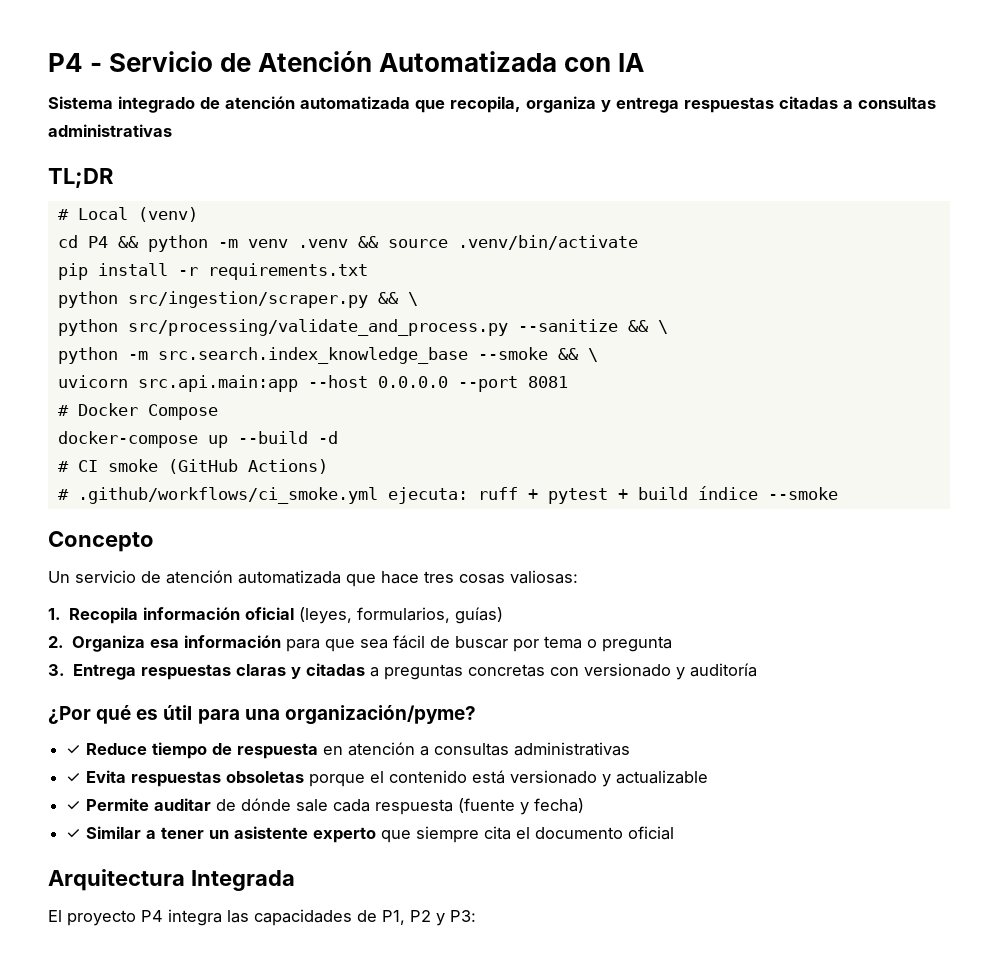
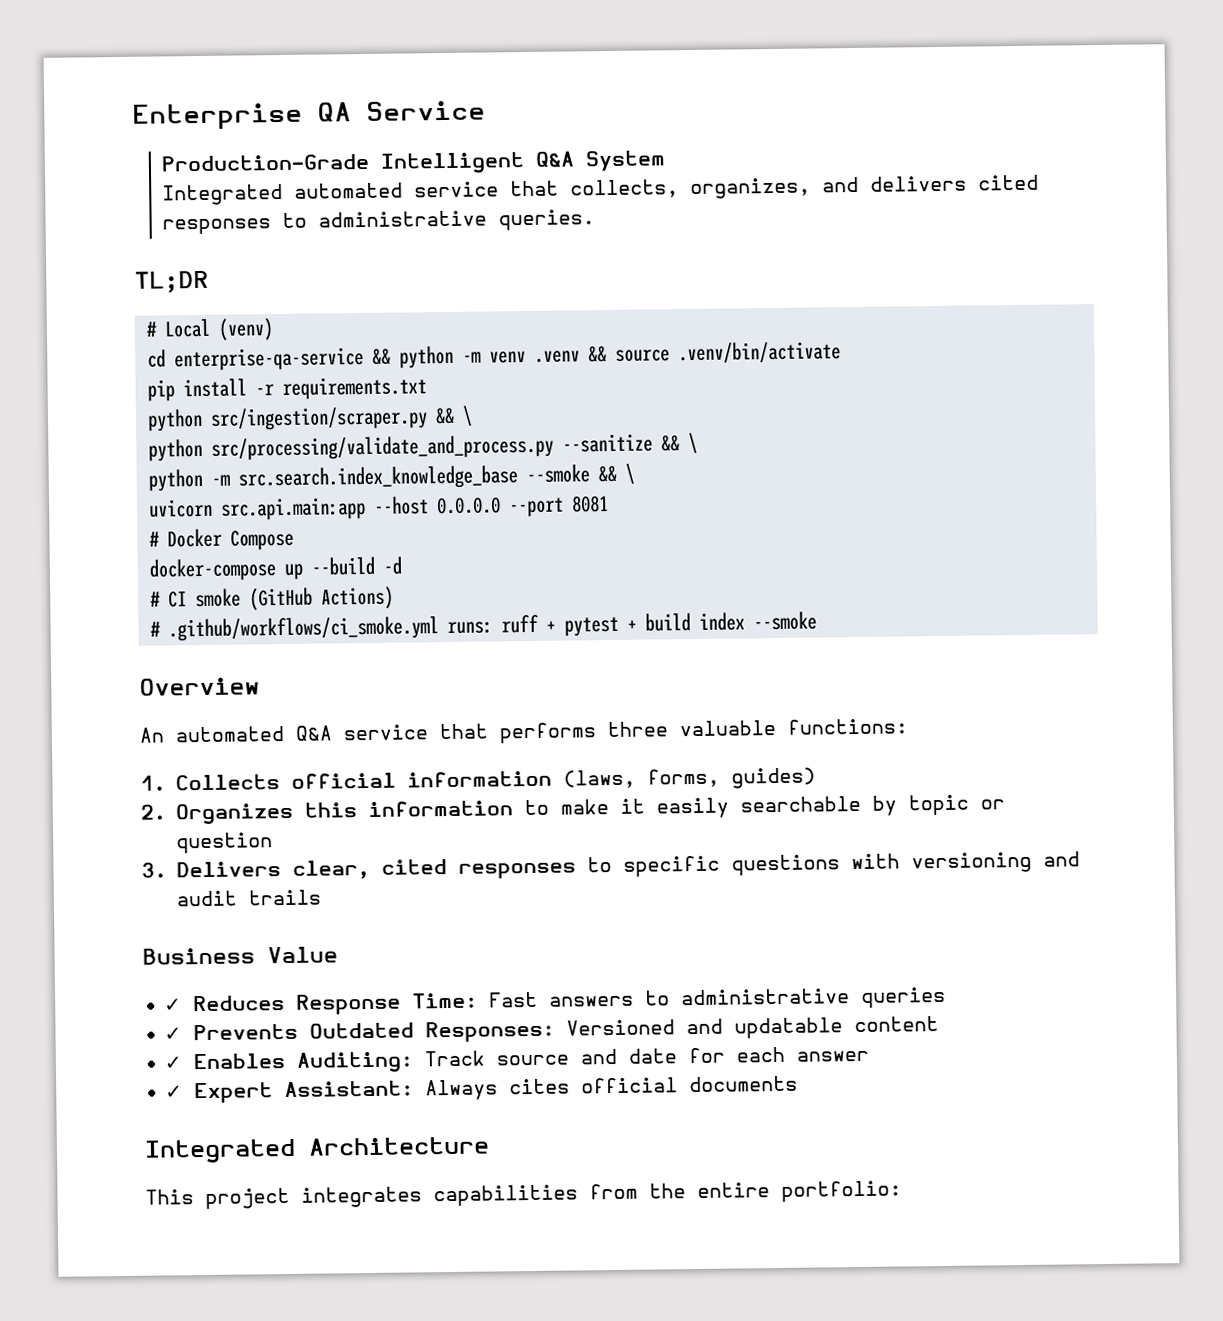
[48,51,645,72] [48,96,936,113] [48,124,172,137] P4 - Servicio de Atención Automatizada con IA // Sistema integrado de atención automatizada que recopila, organiza y entrega respuestas citadas a consultas administrativas -> [132,100,486,131] [161,150,667,174] [162,174,1040,206] [162,209,596,235] Enterprise QA Service // Production-Grade Intelligent Q&A System // Integrated automated service that collects, organizes, and delivers cited responses to administrative queries.
[87,236,108,248] P4 -> [173,347,364,372] enterprise-qa-service
[387,487,468,504] ejecuta: -> [446,621,493,635] runs:
[697,486,758,500] índice -> [698,612,745,631] index
[48,531,154,552] [48,570,578,587] [48,607,504,624] [48,635,673,652] [48,663,758,680] [48,705,476,725] [66,742,631,759] [66,770,709,787] [66,798,585,815] [66,826,675,843] [48,869,295,891] [48,909,476,926] Concepto // Un servicio de atención automatizada que hace tres cosas valiosas: // 1. Recopila información oficial (leyes, formularios, guías) // 2. Organiza esa información para que sea fácil de buscar por tema o pregunta // 3. Entrega respuestas claras y citadas a preguntas concretas con versionado y auditoría // ¿Por qué es útil para una organización/pyme? // ✓ Reduce tiempo de respuesta en atención a consultas administrativas // ✓ Evita respuestas obsoletas porque el contenido está versionado y actualizable // ✓ Permite auditar de dónde sale cada respuesta (fuente y fecha) // ✓ Similar a tener un asistente experto que siempre cita el documento oficial // Arquitectura Integrada // El proyecto P4 integra las capacidades de P1, P2 y P3: -> [139,677,260,696] [139,718,908,744] [140,767,816,792] [140,794,1005,825] [175,832,273,854] [141,851,1080,880] [175,889,321,907] [142,946,338,965] [164,986,947,1015] [164,1016,940,1043] [164,1046,870,1073] [165,1075,799,1104] [144,1136,490,1164] [145,1180,902,1209] Overview // An automated Q&A service that performs three valuable functions: // 1. Collects official information (laws, forms, guides) // 2. Organizes this information to make it easily searchable by topic or question // 3. Delivers clear, cited responses to specific questions with versioning and audit trails // Business Value // ✓ Reduces Response Time: Fast answers to administrative queries // ✓ Prevents Outdated Responses: Versioned and updatable content // ✓ Enables Auditing: Track source and date for each answer // ✓ Expert Assistant: Always cites official documents // Integrated Architecture // This project integrates capabilities from the entire portfolio:

